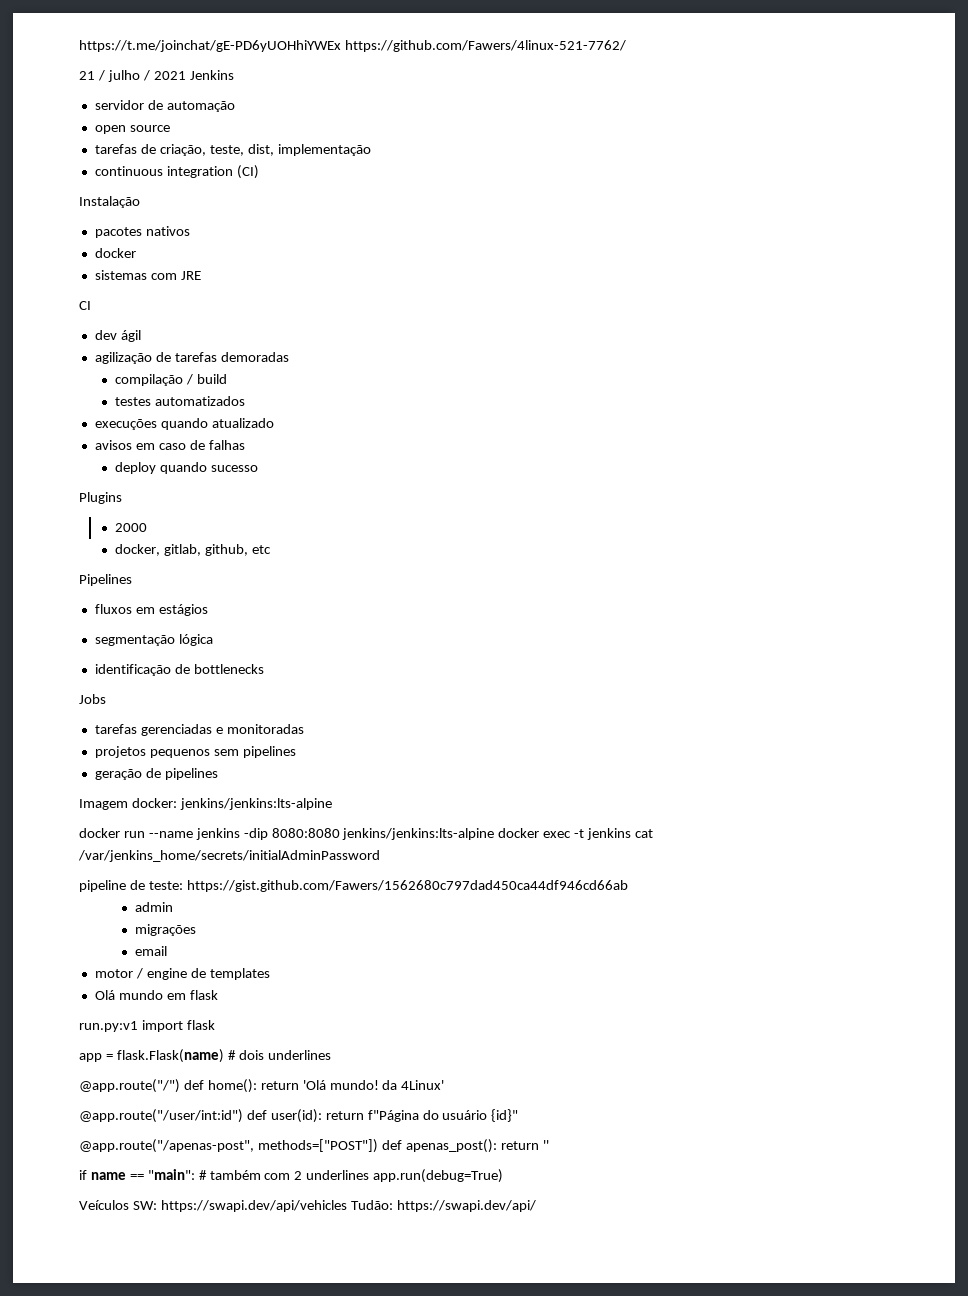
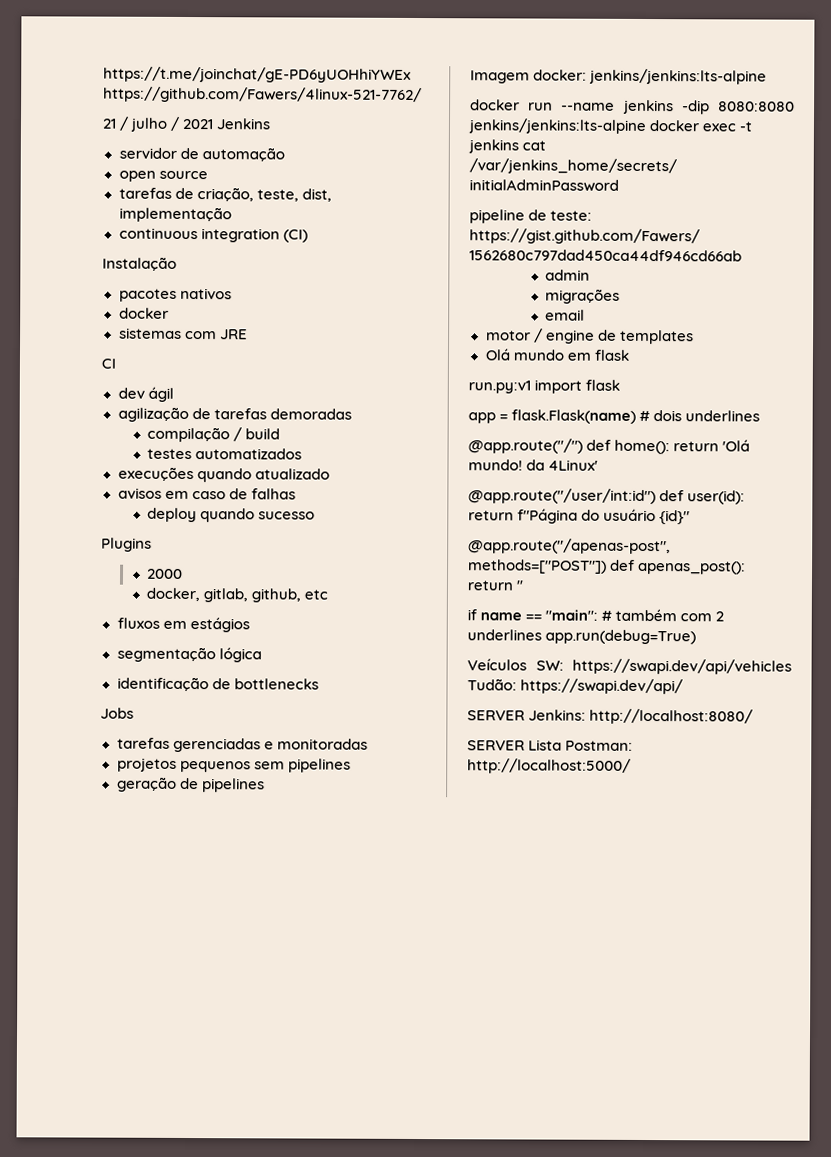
[79,574,132,586] // Pipelines -> (329, 594) none
(536, 1206) none -> [467,708,754,725] [467,739,634,751] [467,758,631,774] // SERVER Jenkins: http://localhost:8080/ // SERVER Lista Postman: http://localhost:5000/

